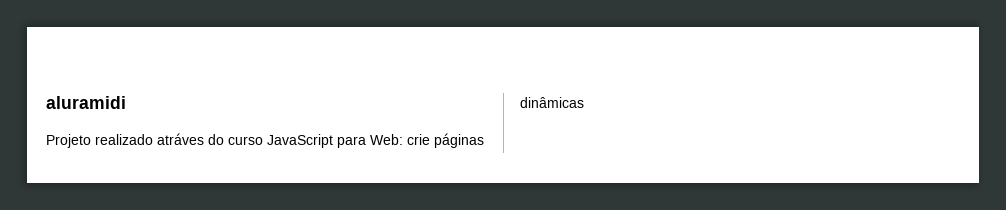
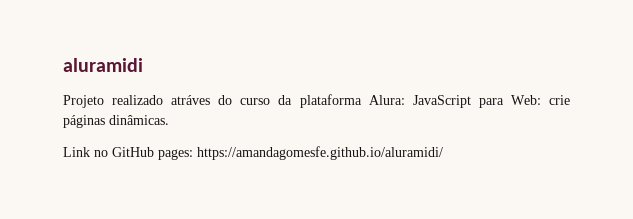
(263, 140) none -> [278,94,405,108] da plataforma Alura:
[520,97,584,108] dinâmicas -> [109,115,169,125] [63,146,443,160] dinâmicas. // Link no GitHub pages: https://amandagomesfe.github.io/aluramidi/

